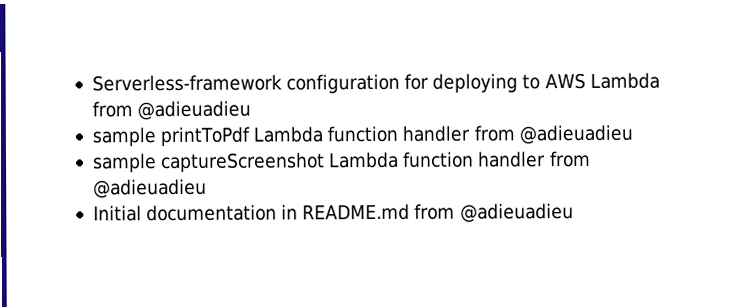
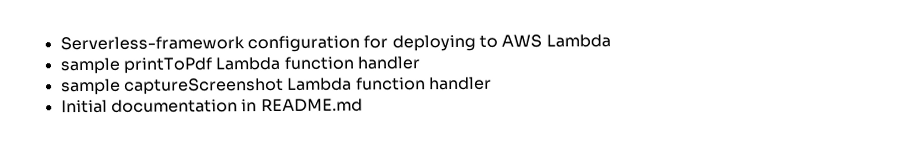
[91,100,252,121] from @adieuadieu -> (611, 41) none
[473,124,633,145] from @adieuadieu -> (420, 63) none
[548,150,591,168] [92,178,207,199] from @adieuadieu -> (492, 83) none
[414,203,574,223] from @adieuadieu -> (363, 105) none

